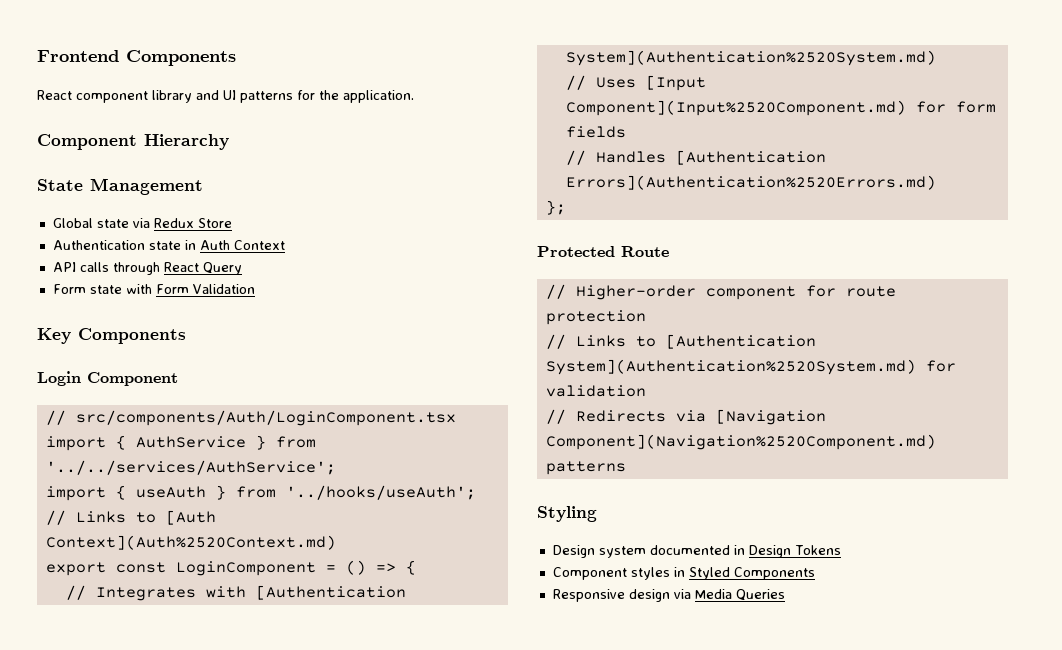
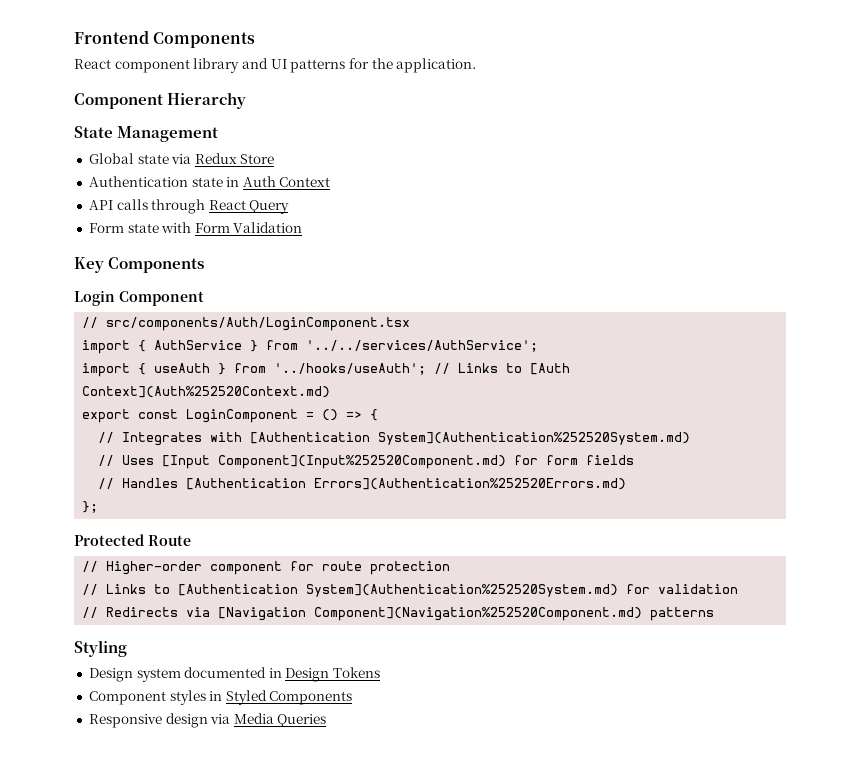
[45,535,336,550] Context](Auth%2520Context.md) -> [82,386,331,398] Context](Auth%252520Context.md)
[565,50,936,66] System](Authentication%2520System.md) -> [378,432,691,445] System](Authentication%252520System.md)
[565,100,906,116] Component](Input%2520Component.md) -> [218,455,507,469] Component](Input%252520Component.md)
[565,175,936,190] Errors](Authentication%2520Errors.md) -> [314,478,627,490] Errors](Authentication%252520Errors.md)
[545,359,916,375] System](Authentication%2520System.md) -> [306,584,619,597] System](Authentication%252520System.md)
[545,434,936,450] Component](Navigation%2520Component.md) -> [314,607,643,621] Component](Navigation%252520Component.md)

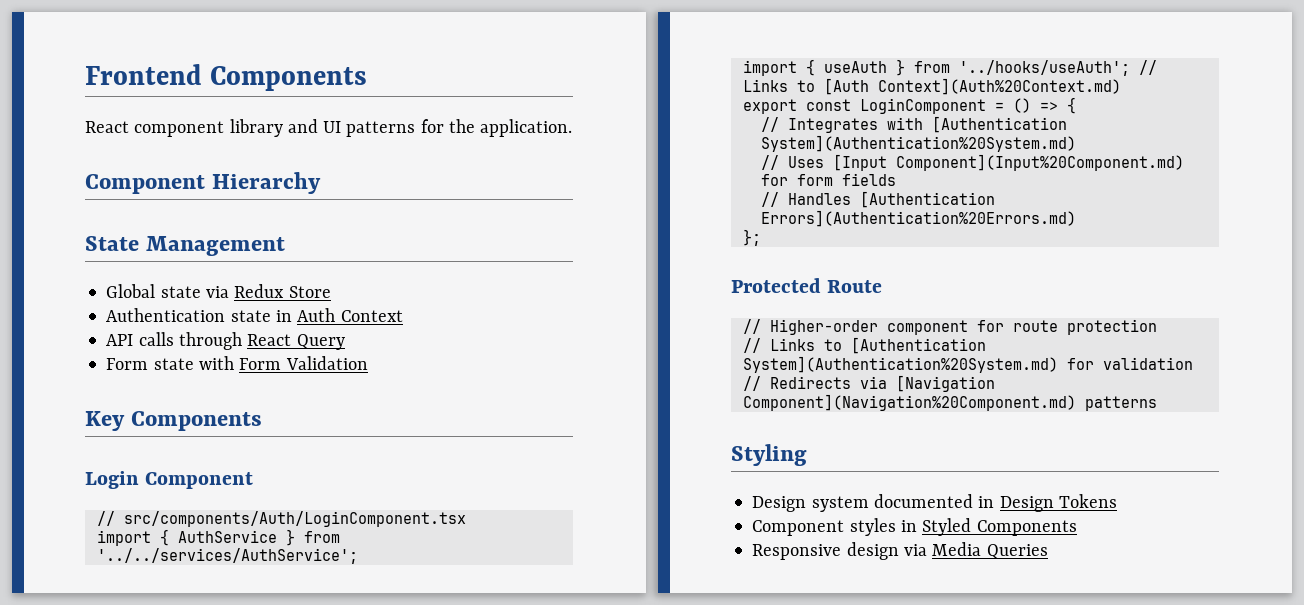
[82,386,331,398] Context](Auth%252520Context.md) -> [877,78,1121,95] Context](Auth%20Context.md)
[378,432,691,445] System](Authentication%252520System.md) -> [760,135,1076,152] System](Authentication%20System.md)
[218,455,507,469] Component](Input%252520Component.md) -> [895,154,1184,171] Component](Input%20Component.md)
[314,478,627,490] Errors](Authentication%252520Errors.md) -> [760,210,1076,227] Errors](Authentication%20Errors.md)
[306,584,619,597] System](Authentication%252520System.md) -> [742,356,1058,373] System](Authentication%20System.md)
[314,607,643,621] Component](Navigation%252520Component.md) -> [742,394,1076,411] Component](Navigation%20Component.md)

